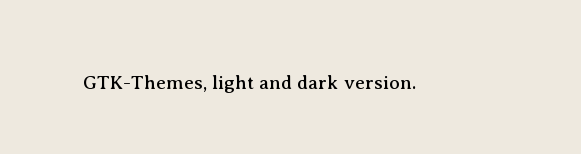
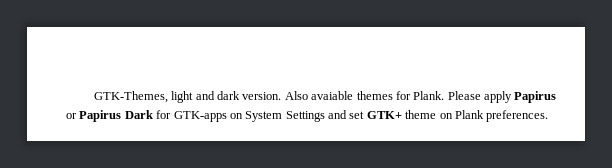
(416, 82) none -> [284,91,557,103] [66,110,549,122] Also avaiable themes for Plank. Please apply Papirus or Papirus Dark for GTK-apps on System Settings and set GTK+ theme on Plank preferences.

